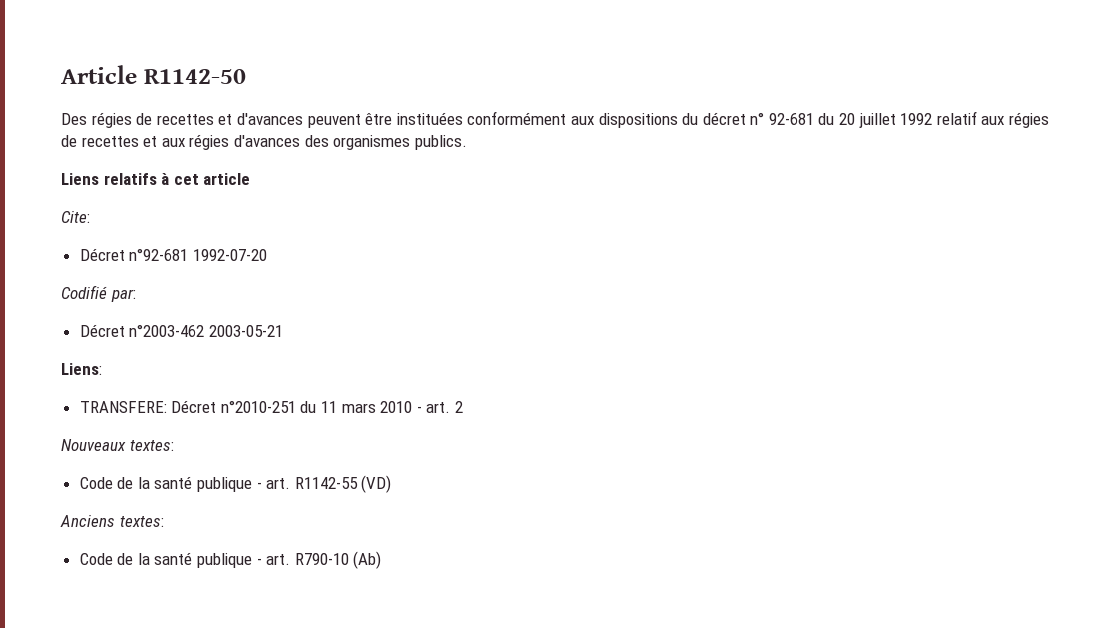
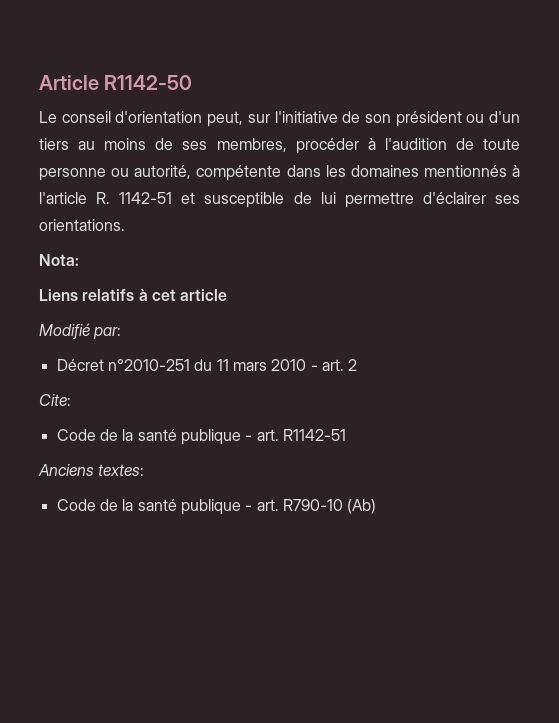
[61,111,1050,128] [61,134,467,150] Des régies de recettes et d'avances peuvent être instituées conformément aux dispositions du décret n° 92-681 du 20 juillet 1992 relatif aux régies de recettes et aux régies d'avances des organismes publics. -> [39,111,520,127] [39,138,521,154] [39,165,520,181] [39,192,520,208] [39,219,125,231] [39,254,79,266] Le conseil d'orientation peut, sur l'initiative de son président ou d'un tiers au moins de ses membres, procéder à l'audition de toute personne ou autorité, compétente dans les domaines mentionnés à l'article R. 1142-51 et susceptible de lui permettre d'éclairer ses orientations. // Nota:
[61,211,90,223] [79,248,267,261] [61,285,136,302] [79,324,283,337] [61,363,102,375] [79,401,167,413] Cite: // Décret n°92-681 1992-07-20 // Codifié par: // Décret n°2003-462 2003-05-21 // Liens: // TRANSFERE: -> [39,323,122,340] Modifié par: //
[61,439,174,451] [79,475,392,493] Nouveaux textes: // Code de la santé publique - art. R1142-55 (VD) -> [39,394,71,406] [56,429,346,445] Cite: // Code de la santé publique - art. R1142-51

